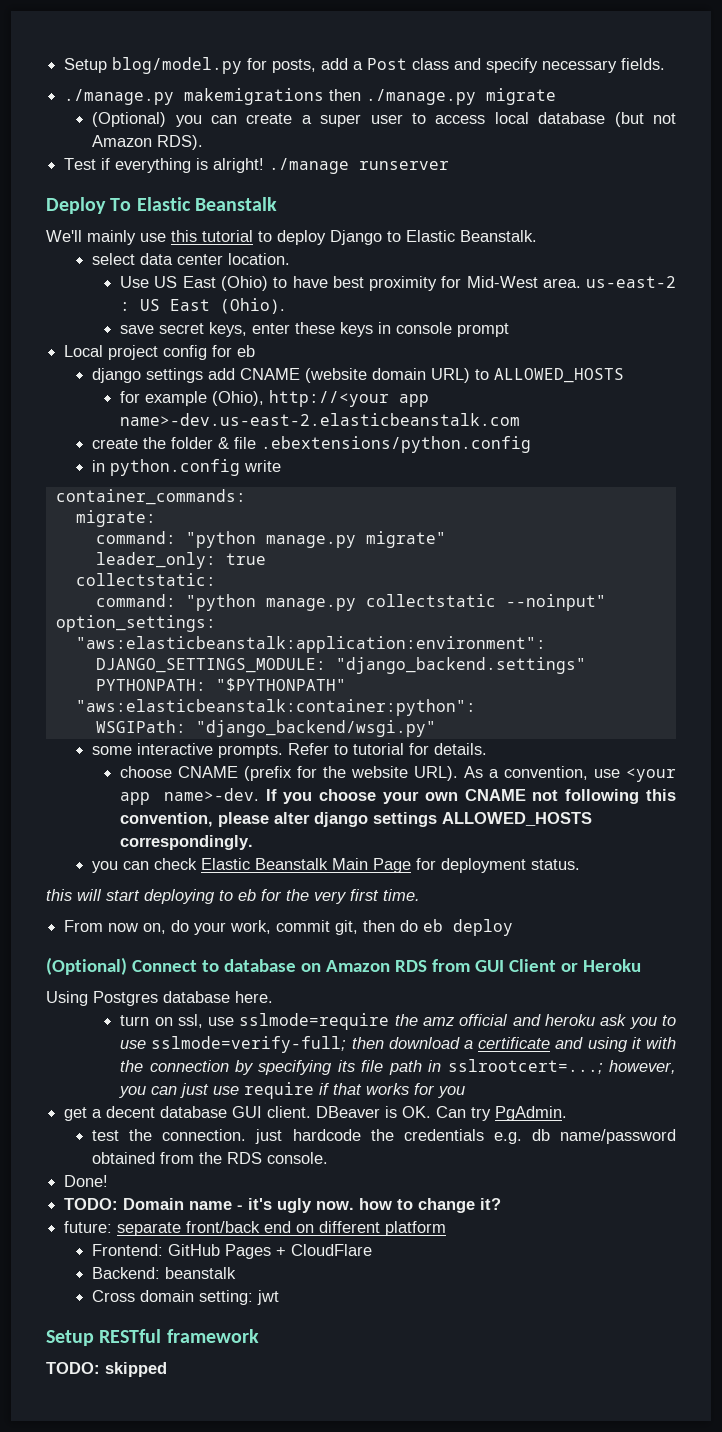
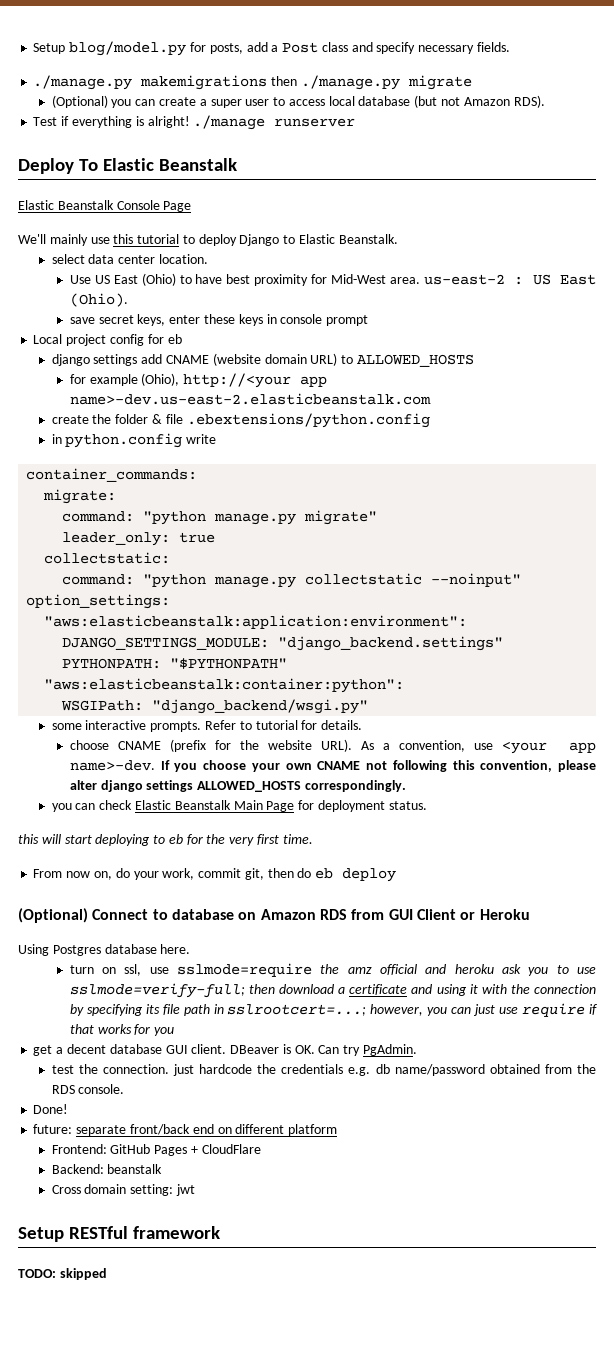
(277, 204) none -> [18,200,192,212] // Elastic Beanstalk Console Page
[64,1198,502,1213] // TODO: Domain name - it's ugly now. how to change it? -> (69, 1109) none

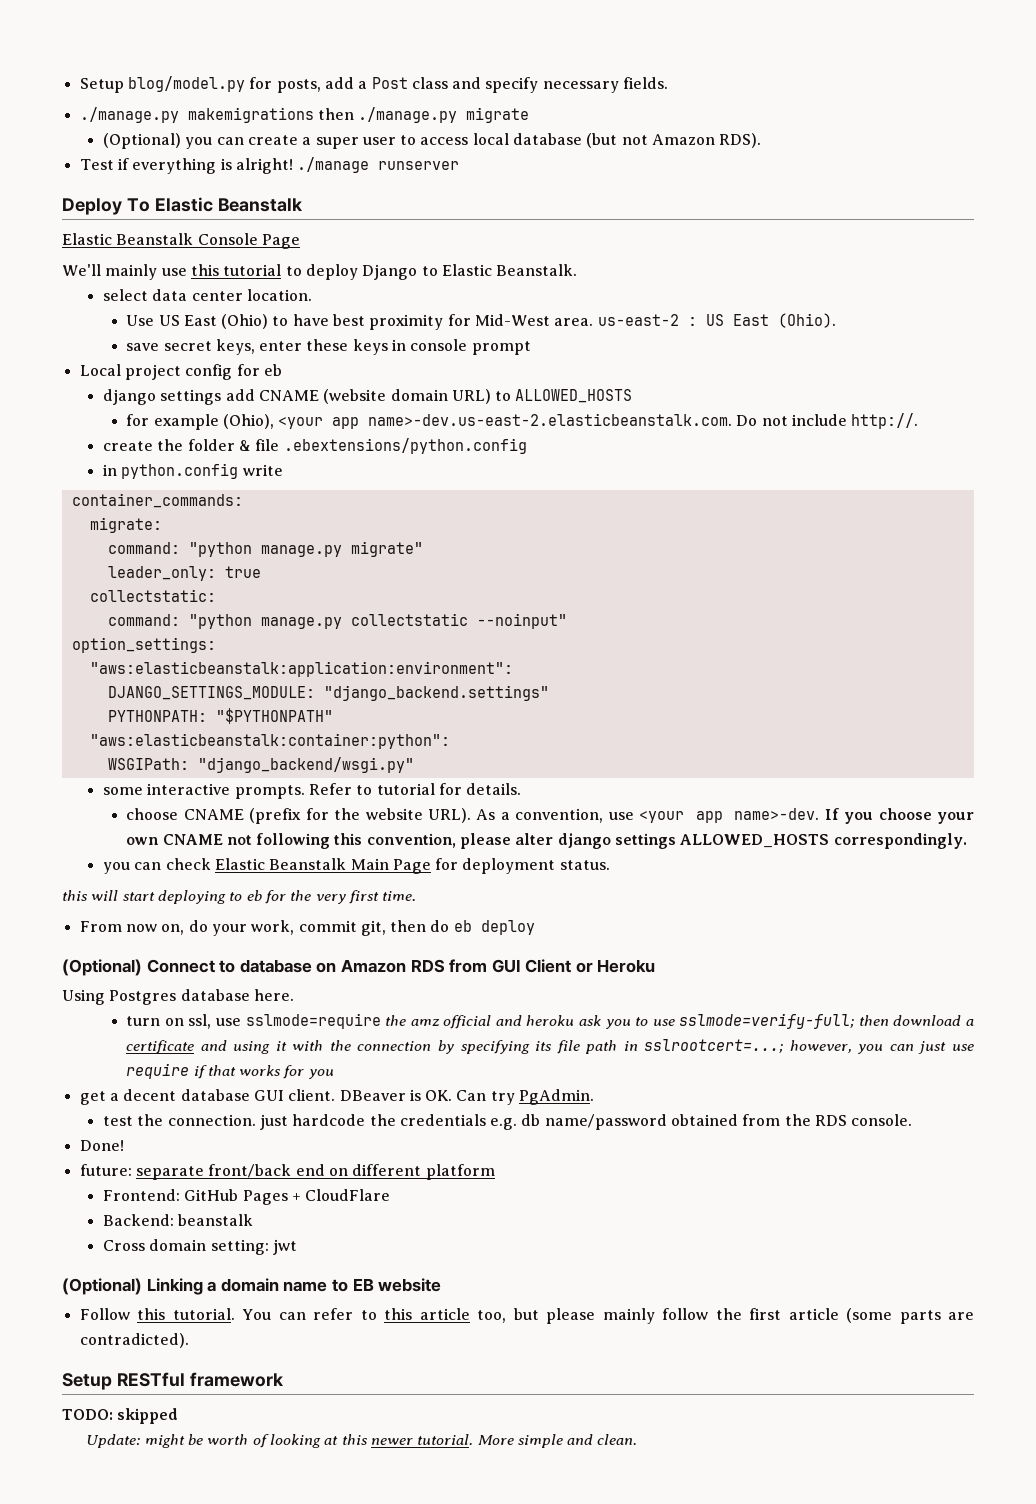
[183,373,328,388] [69,393,431,405] http://<your app name>-dev.us-east-2.elasticbeanstalk.com -> [278,413,919,429] <your app name>-dev.us-east-2.elasticbeanstalk.com. Do not include http://.
(195, 1190) none -> [62,1278,442,1295] [79,1308,974,1324] [79,1333,189,1348] // (Optional) Linking a domain name to EB website // Follow this tutorial. You can refer to this article too, but please mainly follow the first article (some parts are contradicted).
(107, 1274) none -> [86,1434,638,1448] // Update: might be worth of looking at this newer tutorial. More simple and clean.

